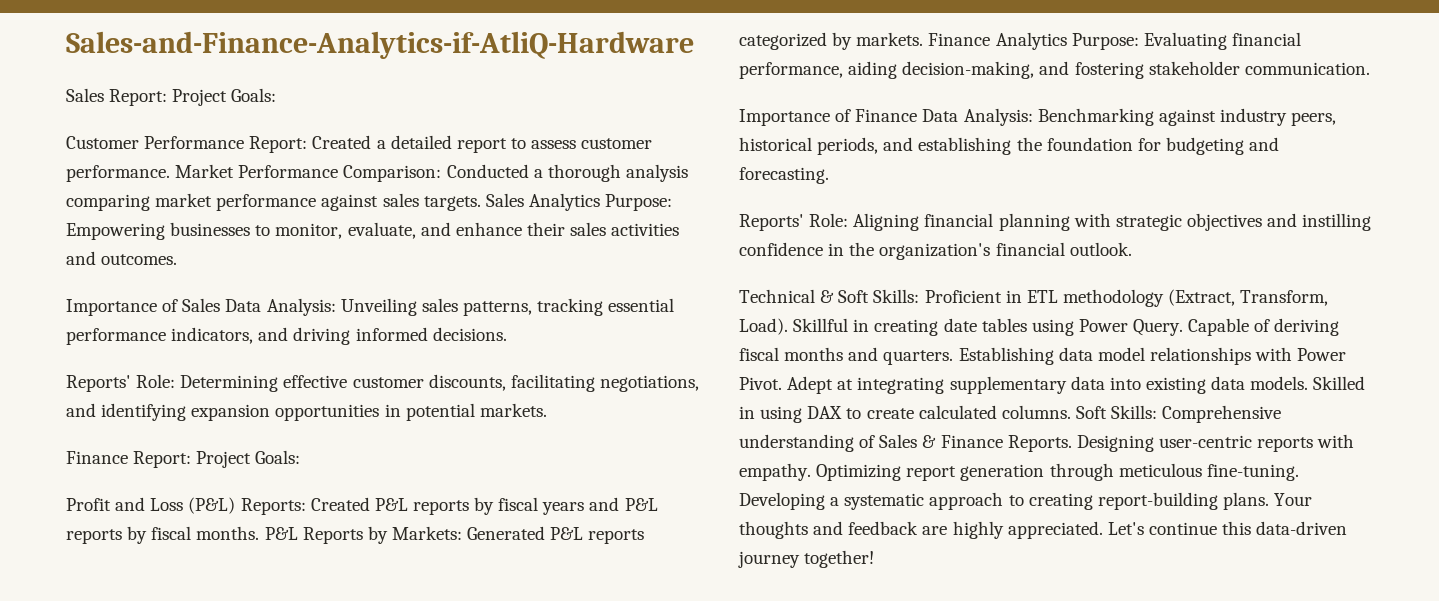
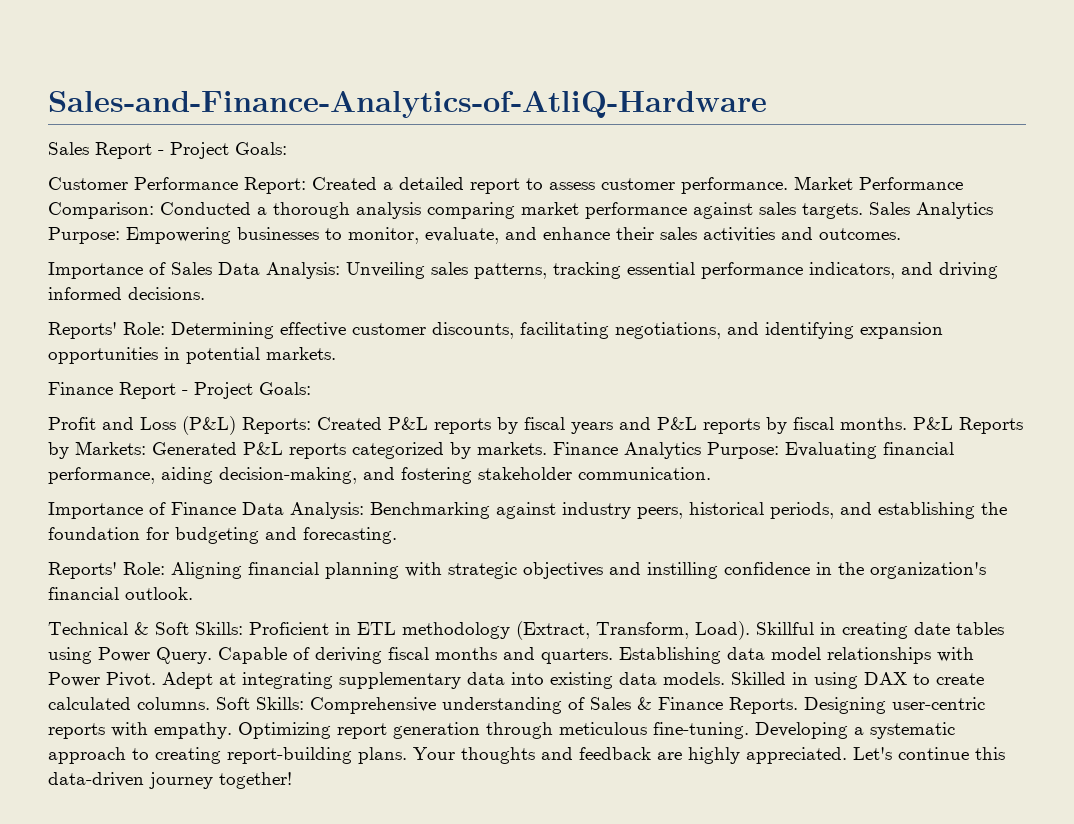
[66,31,694,59] [66,88,168,106] Sales-and-Finance-Analytics-if-AtliQ-Hardware // Sales Report: -> [48,91,767,118] [48,142,164,159] Sales-and-Finance-Analytics-of-AtliQ-Hardware // Sales Report -
[133,451,192,468] Report: -> [119,382,188,399] Report -

